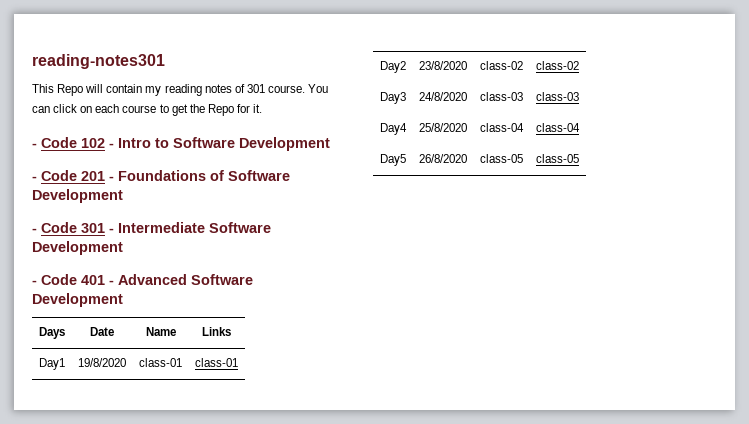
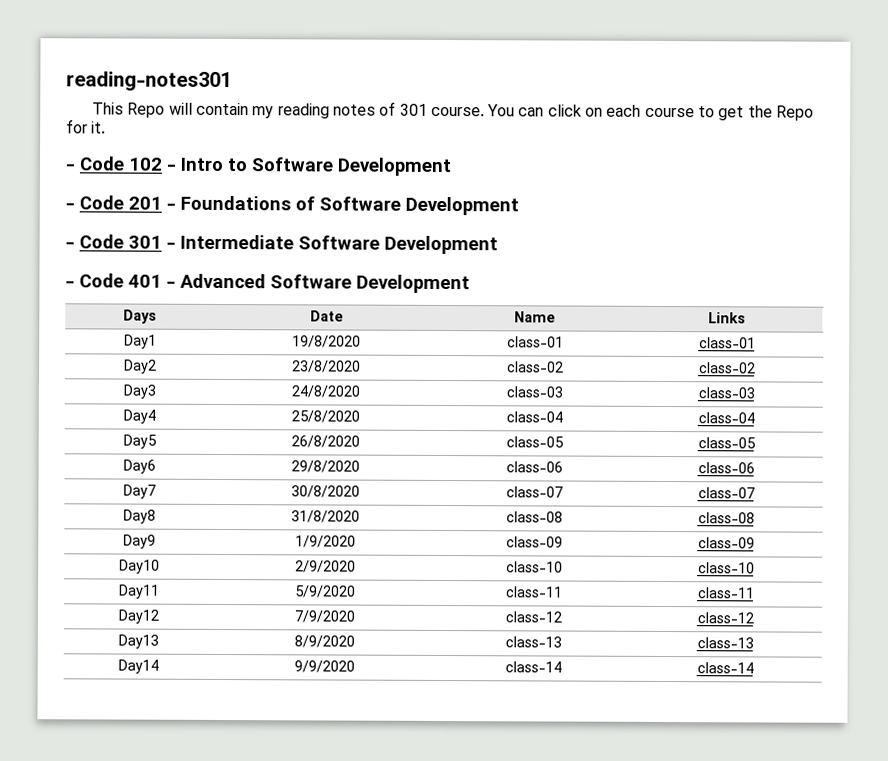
(579, 158) none -> [122,459,156,474] [291,460,360,473] [505,461,563,473] [697,462,755,474] [122,484,156,499] [291,485,360,498] [505,486,563,498] [697,487,755,499] [122,509,156,524] [291,510,360,523] [505,511,563,523] [697,512,755,524] [122,534,156,549] [295,535,356,548] [505,536,563,548] [697,537,755,549] [118,559,160,574] [295,560,356,573] [505,561,563,573] [697,562,755,574] [118,584,160,599] [295,585,356,598] [505,586,563,598] [697,587,755,599] [117,609,159,624] [294,610,355,623] [504,611,562,623] [696,612,754,624] [117,634,159,649] [294,635,355,648] [504,636,562,648] [696,637,754,649] [117,659,159,674] [294,660,355,673] [504,661,562,673] [696,662,754,674] // Day6 | 29/8/2020 | class-06 | class-06 // Day7 | 30/8/2020 | class-07 | class-07 // Day8 | 31/8/2020 | class-08 | class-08 // Day9 | 1/9/2020 | class-09 | class-09 // Day10 | 2/9/2020 | class-10 | class-10 // Day11 | 5/9/2020 | class-11 | class-11 // Day12 | 7/9/2020 | class-12 | class-12 // Day13 | 8/9/2020 | class-13 | class-13 // Day14 | 9/9/2020 | class-14 | class-14

